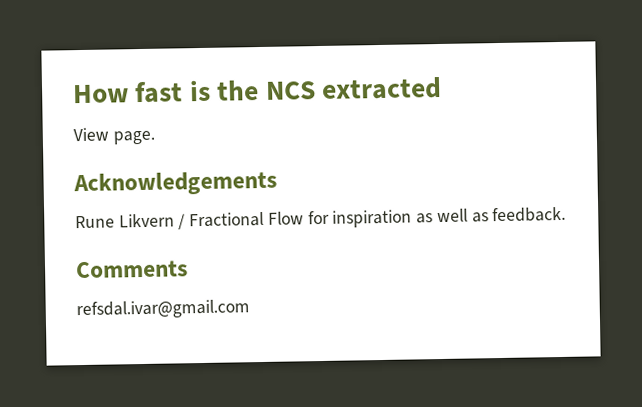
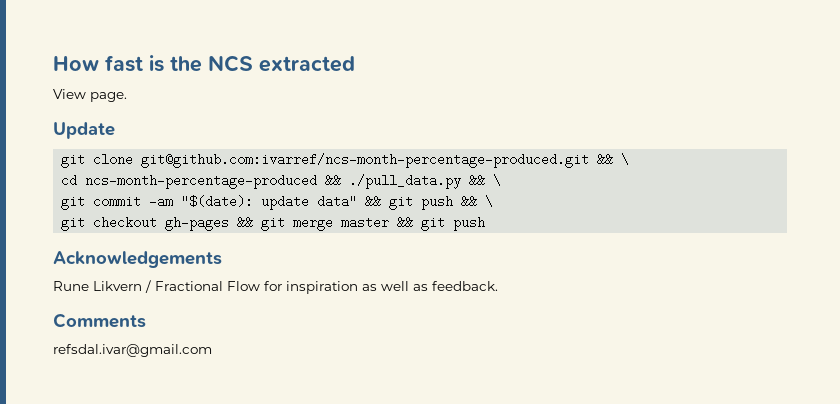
(155, 137) none -> [53,122,115,139] [61,153,630,168] [61,174,502,189] [61,195,494,210] [61,216,486,231] // Update // git clone git@github.com:ivarref/ncs-month-percentage-produced.git && \ // cd ncs-month-percentage-produced && ./pull_data.py && \ // git commit -am "$(date): update data" && git push && \ // git checkout gh-pages && git merge master && git push

